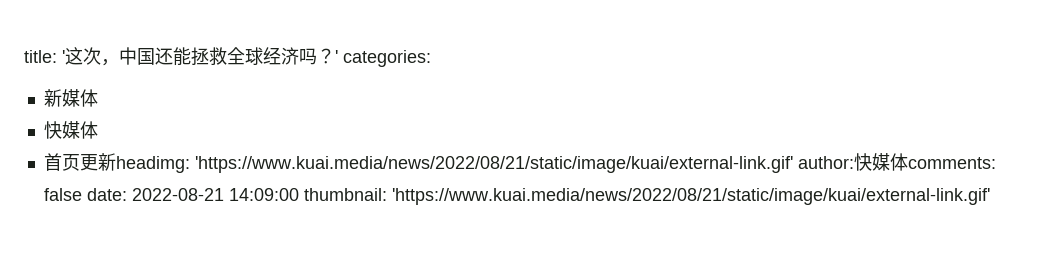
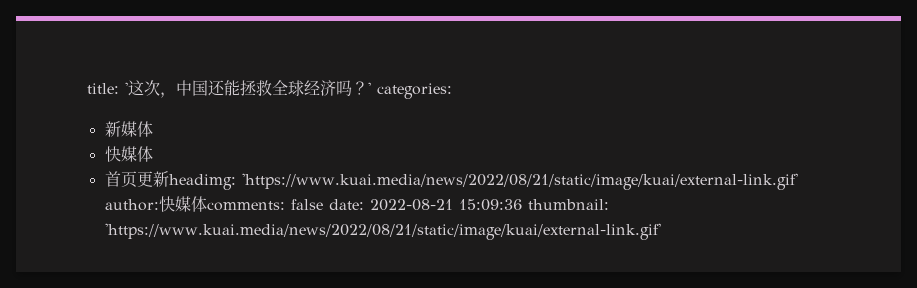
[228,188,299,201] 14:09:00 -> [458,199,522,211] 15:09:36

